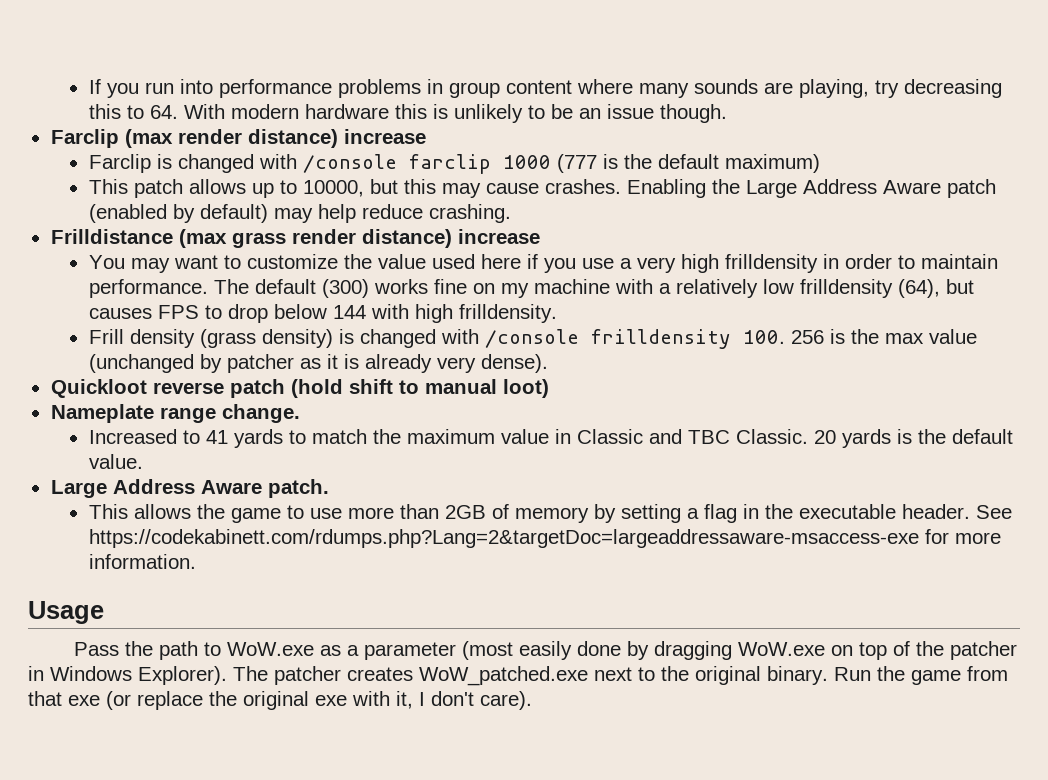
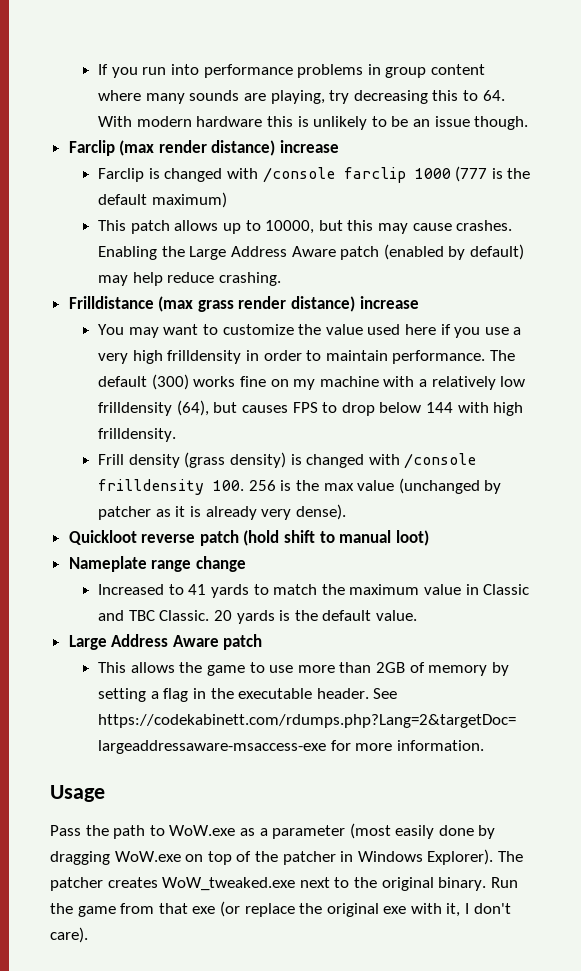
[221,404,300,423] change. -> [195,556,246,572] change
[267,479,329,498] patch. -> [223,634,263,650] patch
[419,666,588,686] WoW_patched.exe -> [162,877,296,891] WoW_tweaked.exe

